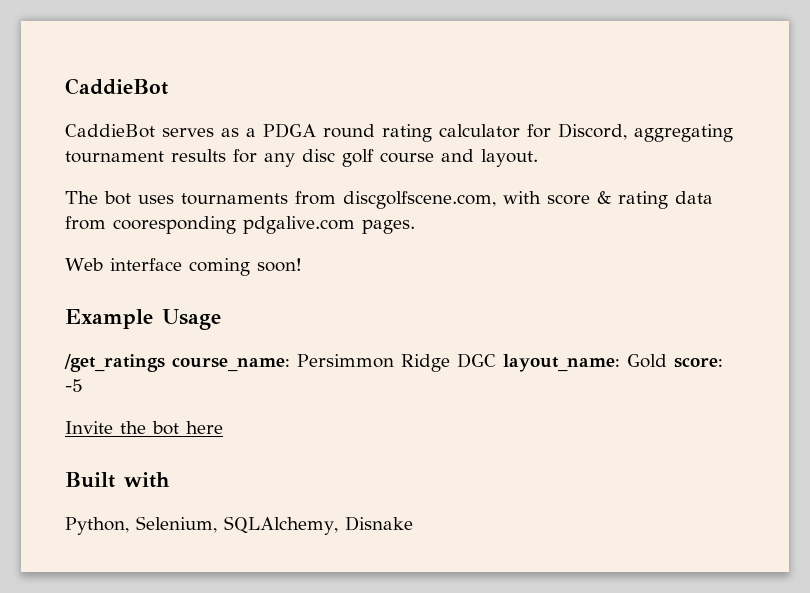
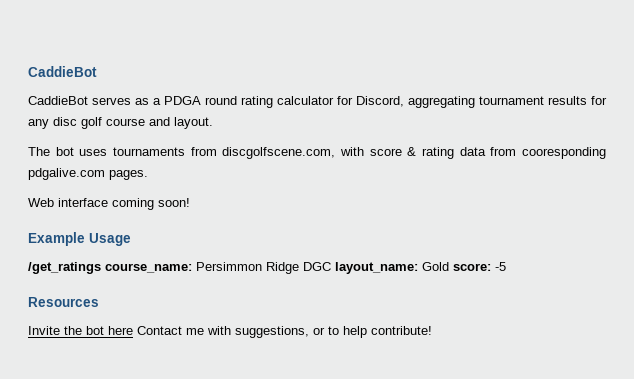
(83, 385) none -> [28,297,99,307] // Resources
[65,472,170,488] [65,516,413,535] // Built with // Python, Selenium, SQLAlchemy, Disnake -> [137,326,432,338] Contact me with suggestions, or to help contribute!

